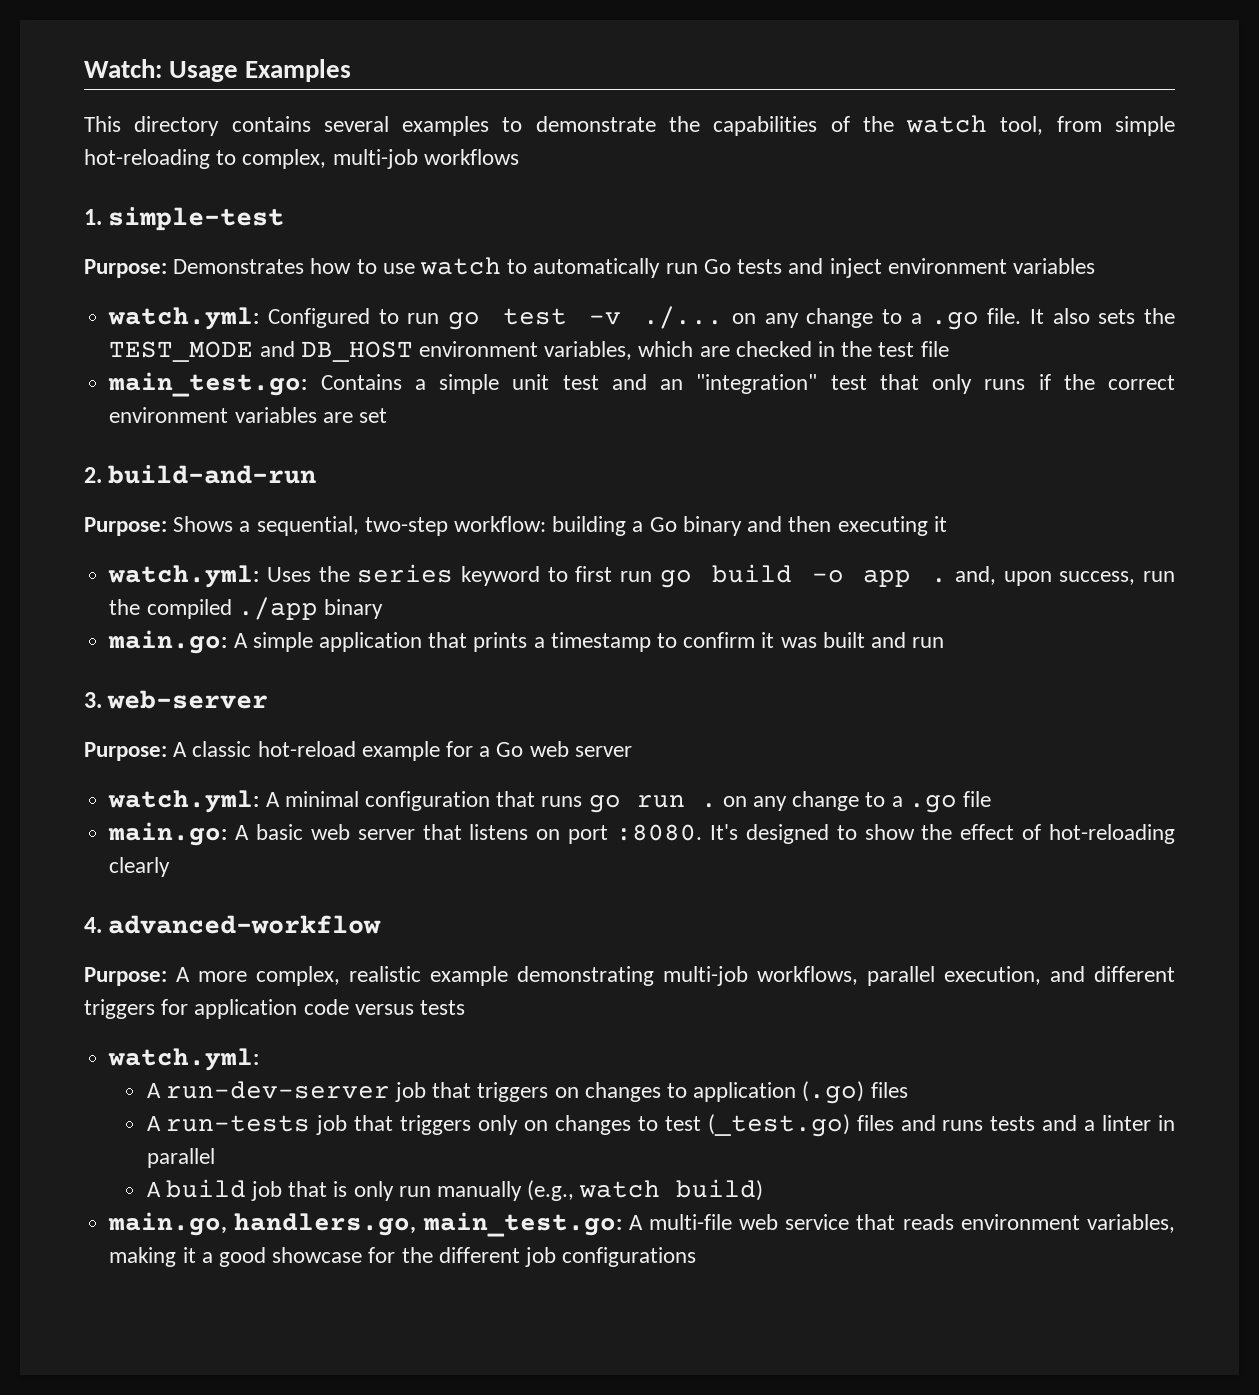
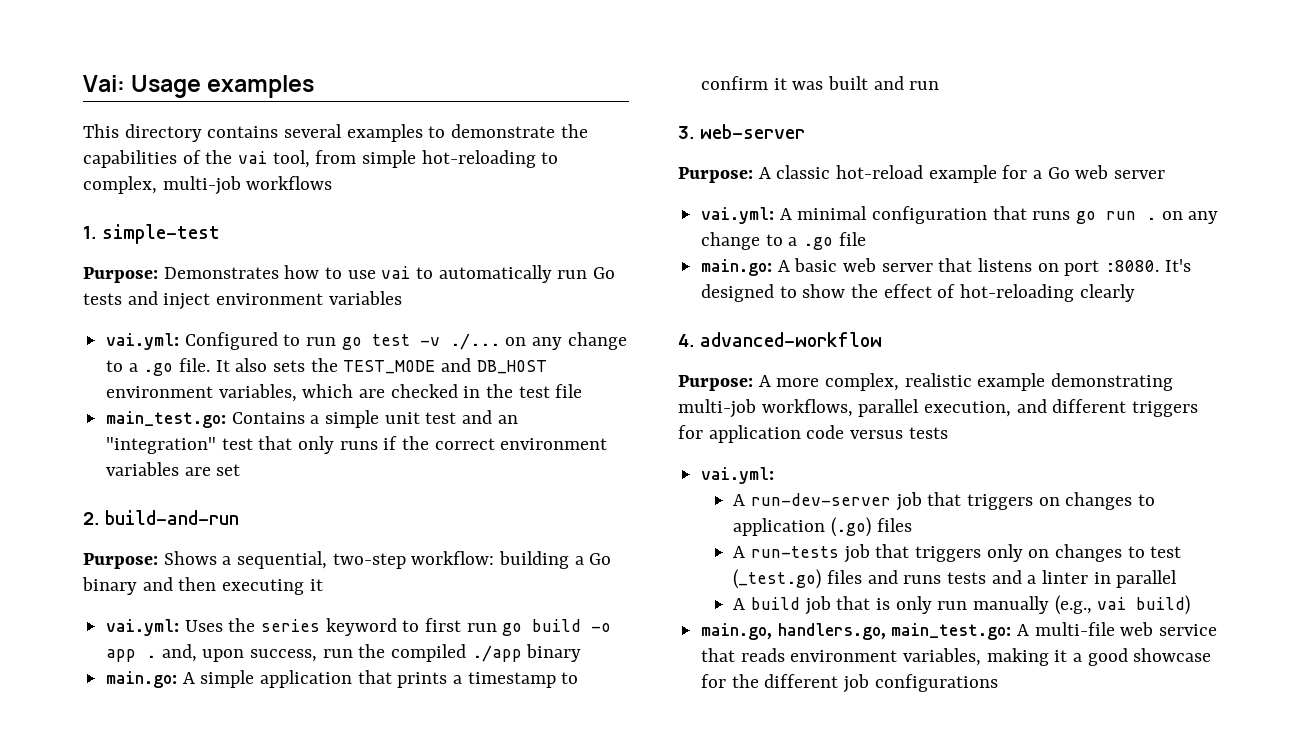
[84,59,352,82] Watch: Usage Examples -> [83,75,315,98] Vai: Usage examples
[906,115,988,133] watch -> [238,151,268,164] vai
[420,257,502,275] watch -> [381,266,411,279] vai
[108,307,260,330] watch.yml: -> [106,333,180,350] vai.yml:
[108,565,260,588] watch.yml: -> [106,619,180,636] vai.yml:
[108,790,260,813] watch.yml: -> [701,207,775,224] vai.yml:
[108,1048,260,1071] watch.yml: -> [701,467,775,484] vai.yml:
[579,1180,661,1198] watch -> [1097,597,1127,610] vai

